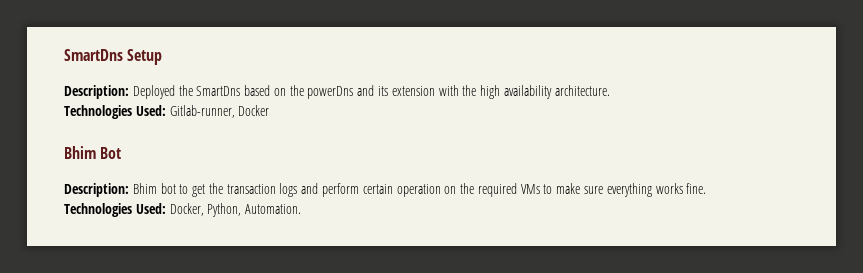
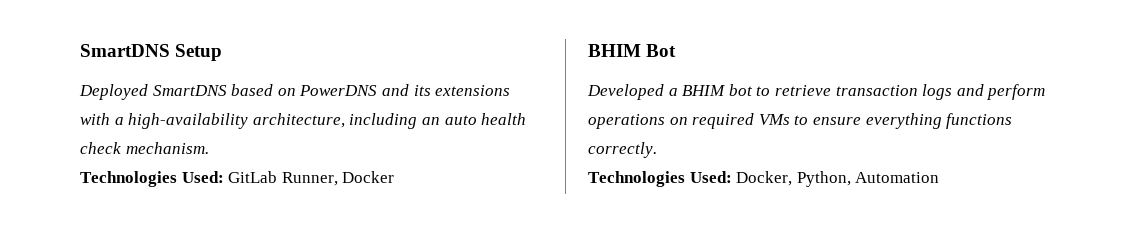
[64,49,123,61] SmartDns -> [80,44,170,57] SmartDNS
[64,85,610,99] [64,105,235,119] Description: Deployed the SmartDns based on the powerDns and its extension with the high availability architecture. // Technologies Used: Gitlab-runner, -> [79,84,511,100] [80,113,527,129] [80,142,209,154] [80,171,338,187] Deployed SmartDNS based on PowerDNS and its extensions with a high-availability architecture, including an auto health check mechanism. // Technologies Used: GitLab Runner,
[64,146,96,159] Bhim -> [588,44,641,57] BHIM
[64,183,707,197] Description: Bhim bot to get the transaction logs and perform certain operation on the required VMs to make sure everything works fine. -> [587,84,1046,100] [588,113,1013,129] [588,142,657,158] Developed a BHIM bot to retrieve transaction logs and perform operations on required VMs to ensure everything functions correctly.
[245,204,302,214] Automation. -> [855,172,940,183] Automation

